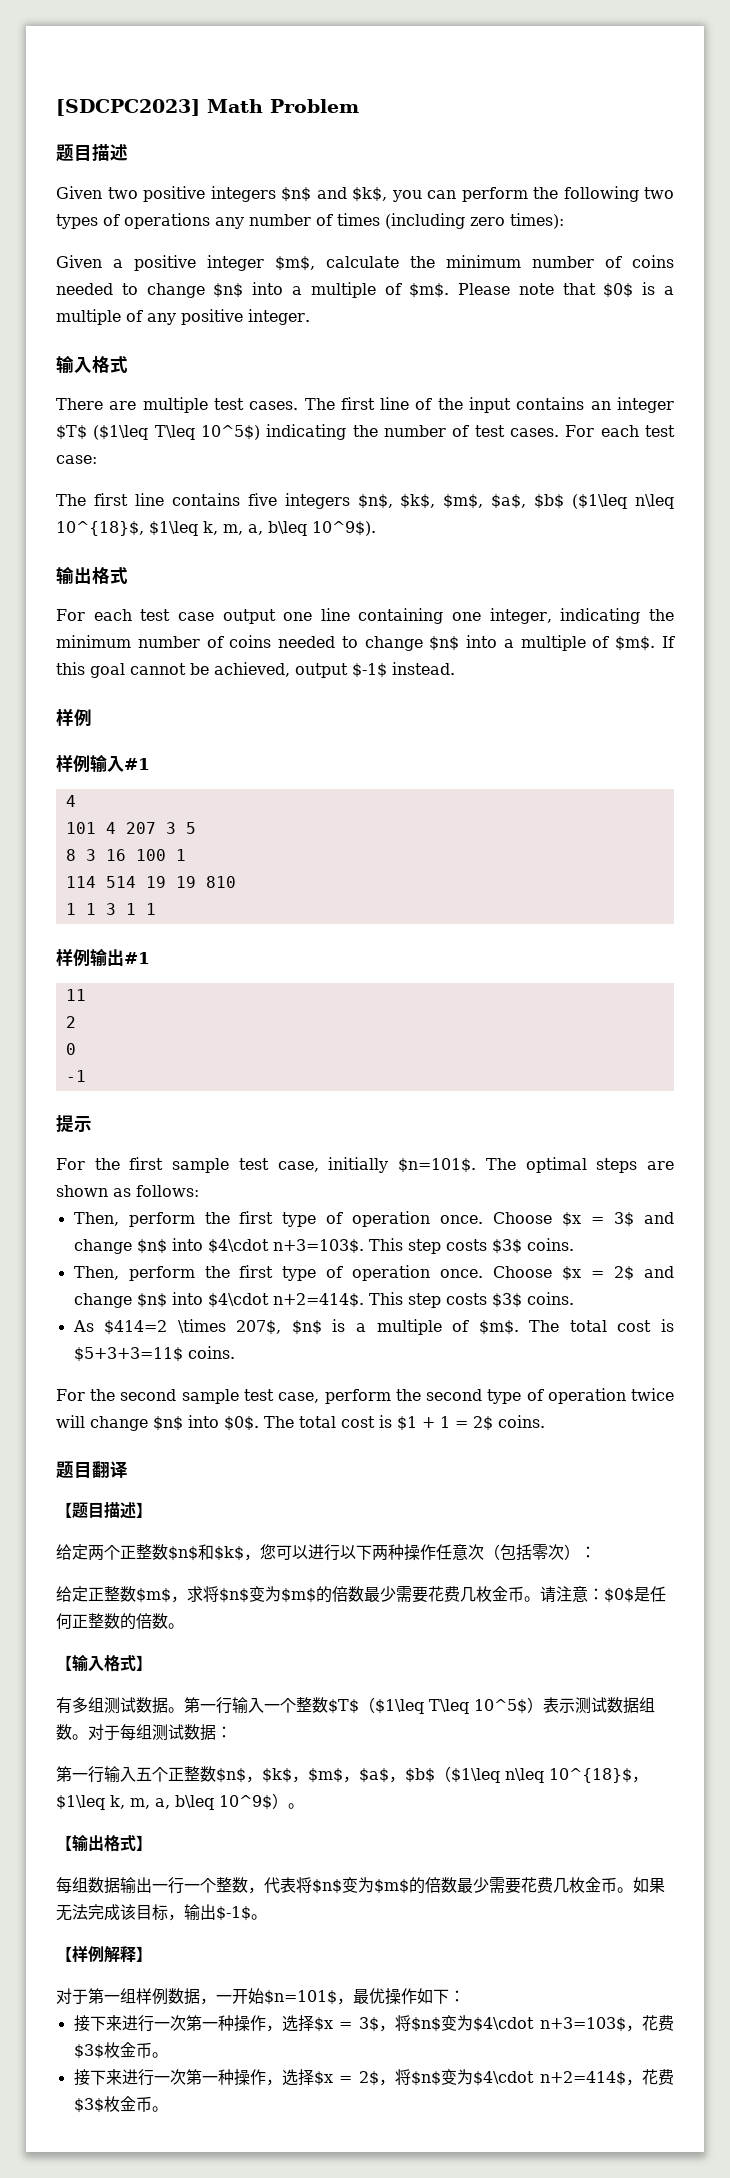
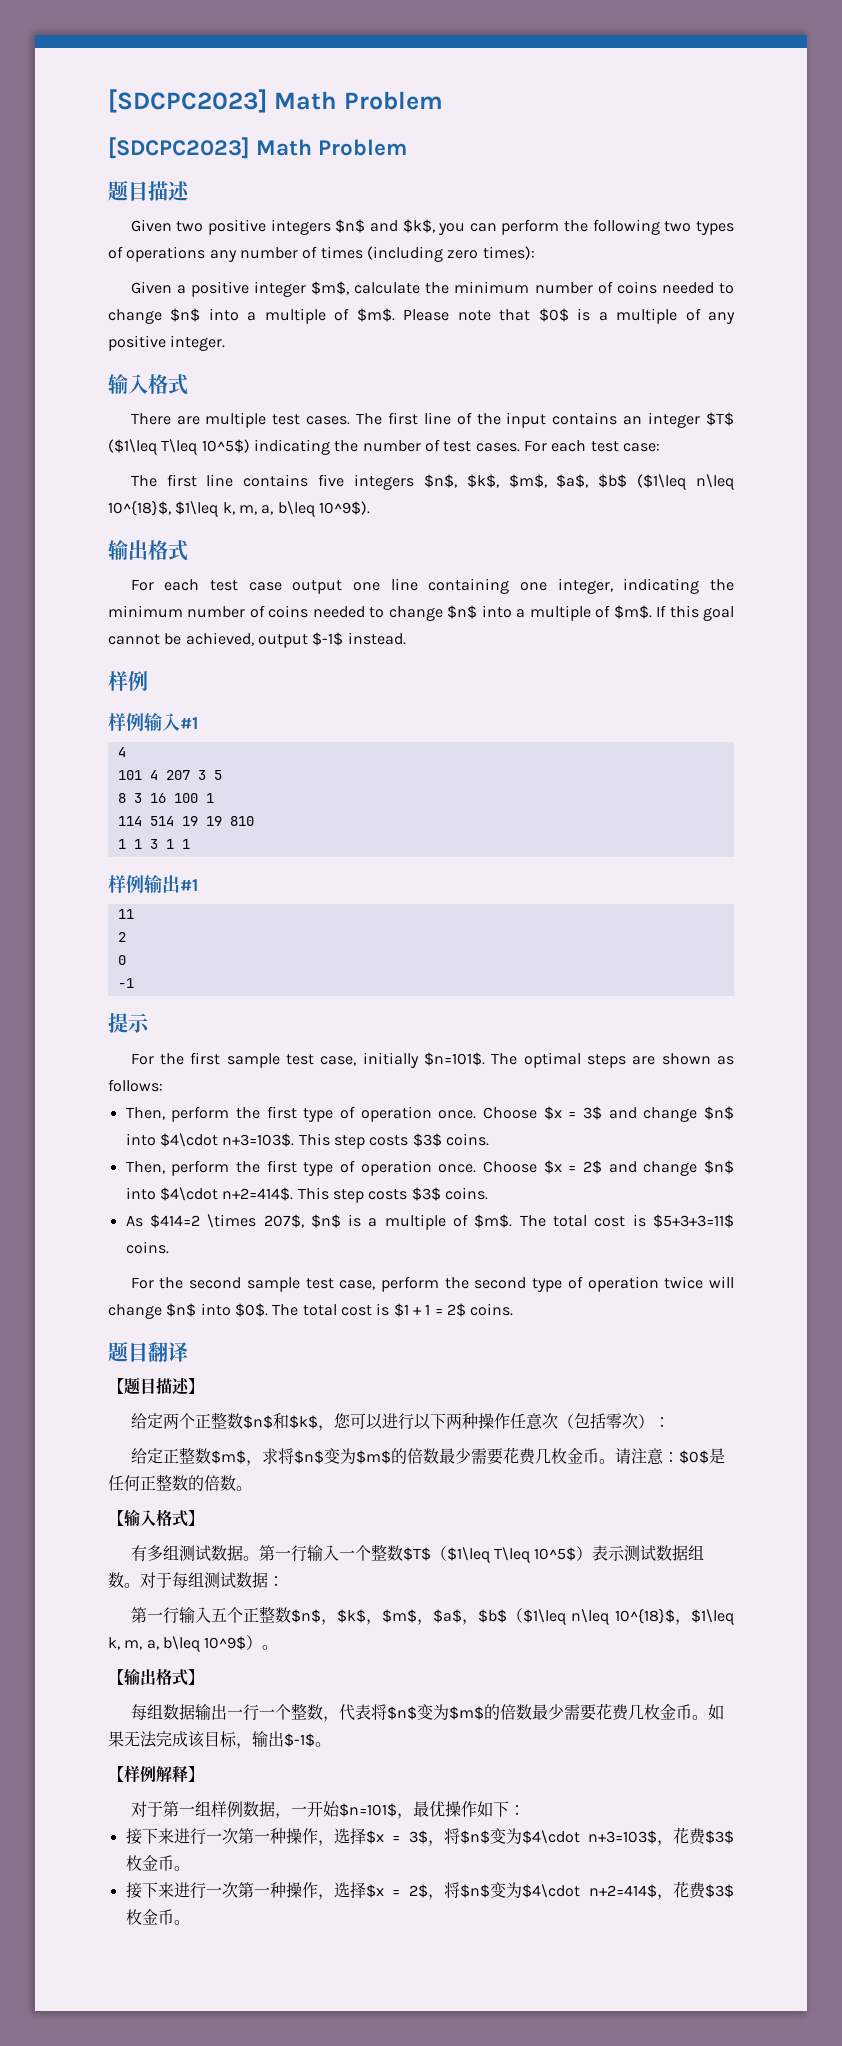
[56,99,359,116] [SDCPC2023] Math Problem -> [108,89,443,113] [108,137,408,159] [SDCPC2023] Math Problem // [SDCPC2023] Math Problem

